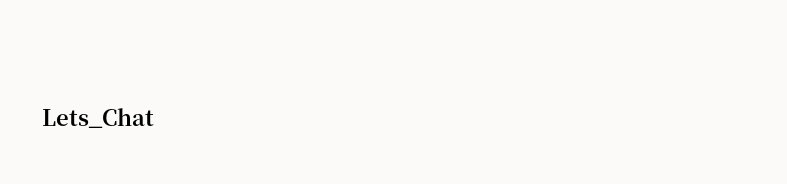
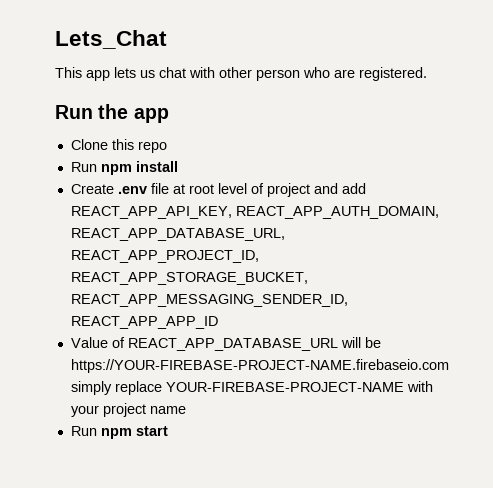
(154, 118) none -> [55,67,427,81] [55,104,169,123] [70,139,167,153] [70,161,178,175] [70,183,366,197] [70,206,439,219] [70,228,285,241] [70,250,259,263] [70,272,308,285] [70,294,348,307] [70,316,218,329] [70,337,381,351] [70,359,449,373] [70,381,433,395] [70,403,186,417] [70,426,168,439] // This app lets us chat with other person who are registered. // Run the app // Clone this repo // Run npm install // Create .env file at root level of project and add REACT_APP_API_KEY, REACT_APP_AUTH_DOMAIN, REACT_APP_DATABASE_URL, REACT_APP_PROJECT_ID, REACT_APP_STORAGE_BUCKET, REACT_APP_MESSAGING_SENDER_ID, REACT_APP_APP_ID // Value of REACT_APP_DATABASE_URL will be https://YOUR-FIREBASE-PROJECT-NAME.firebaseio.com simply replace YOUR-FIREBASE-PROJECT-NAME with your project name // Run npm start

